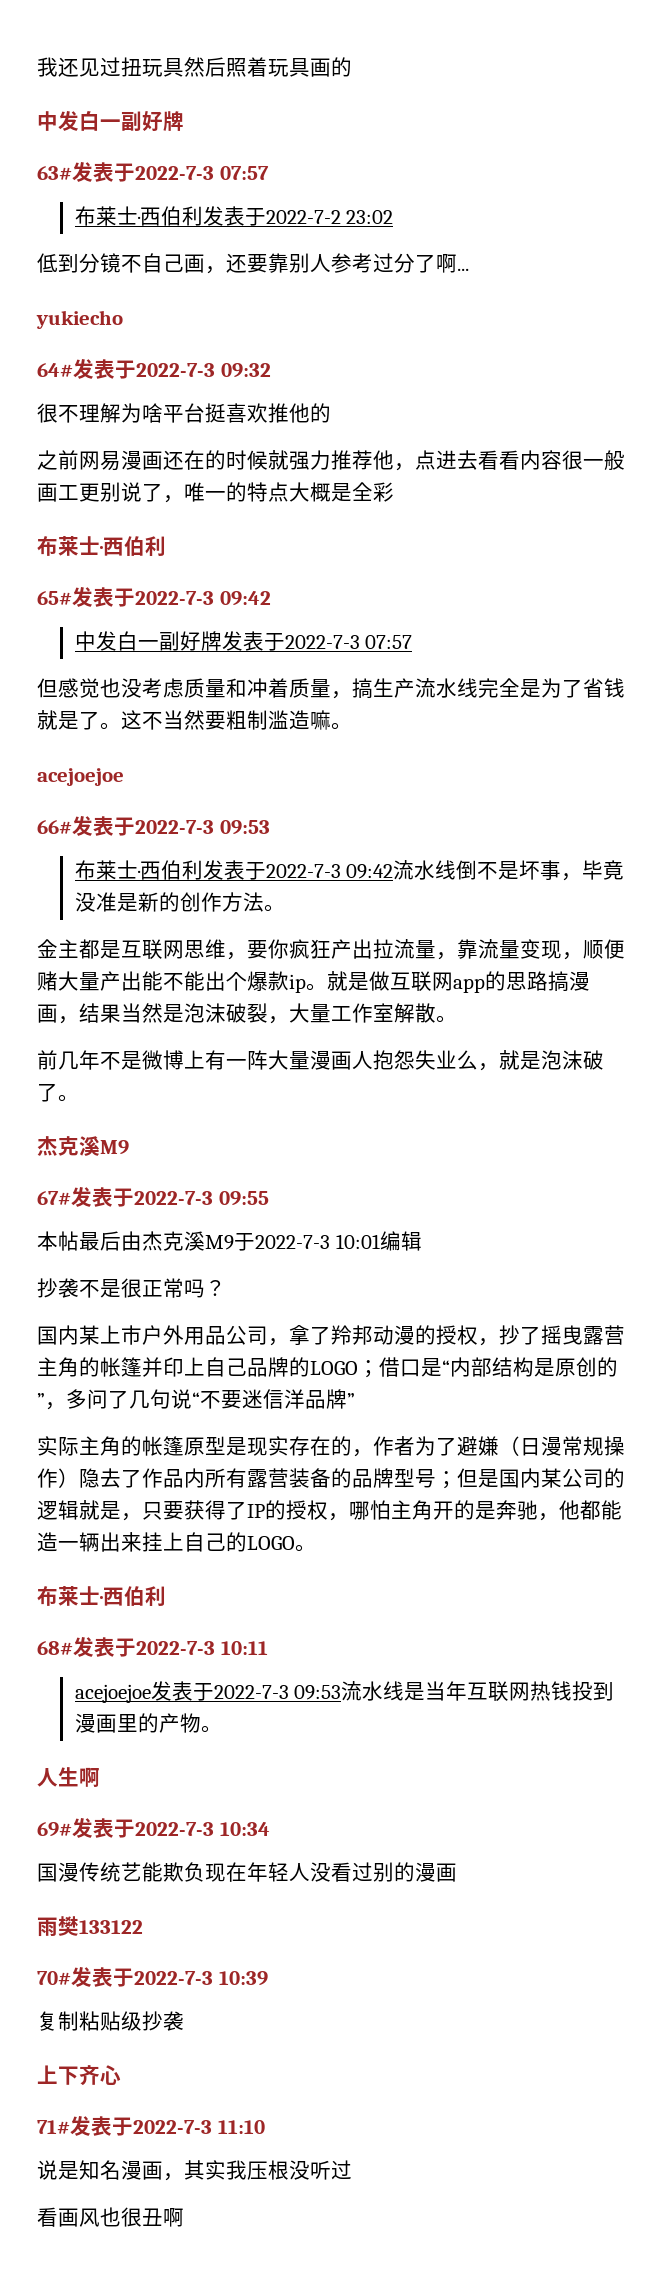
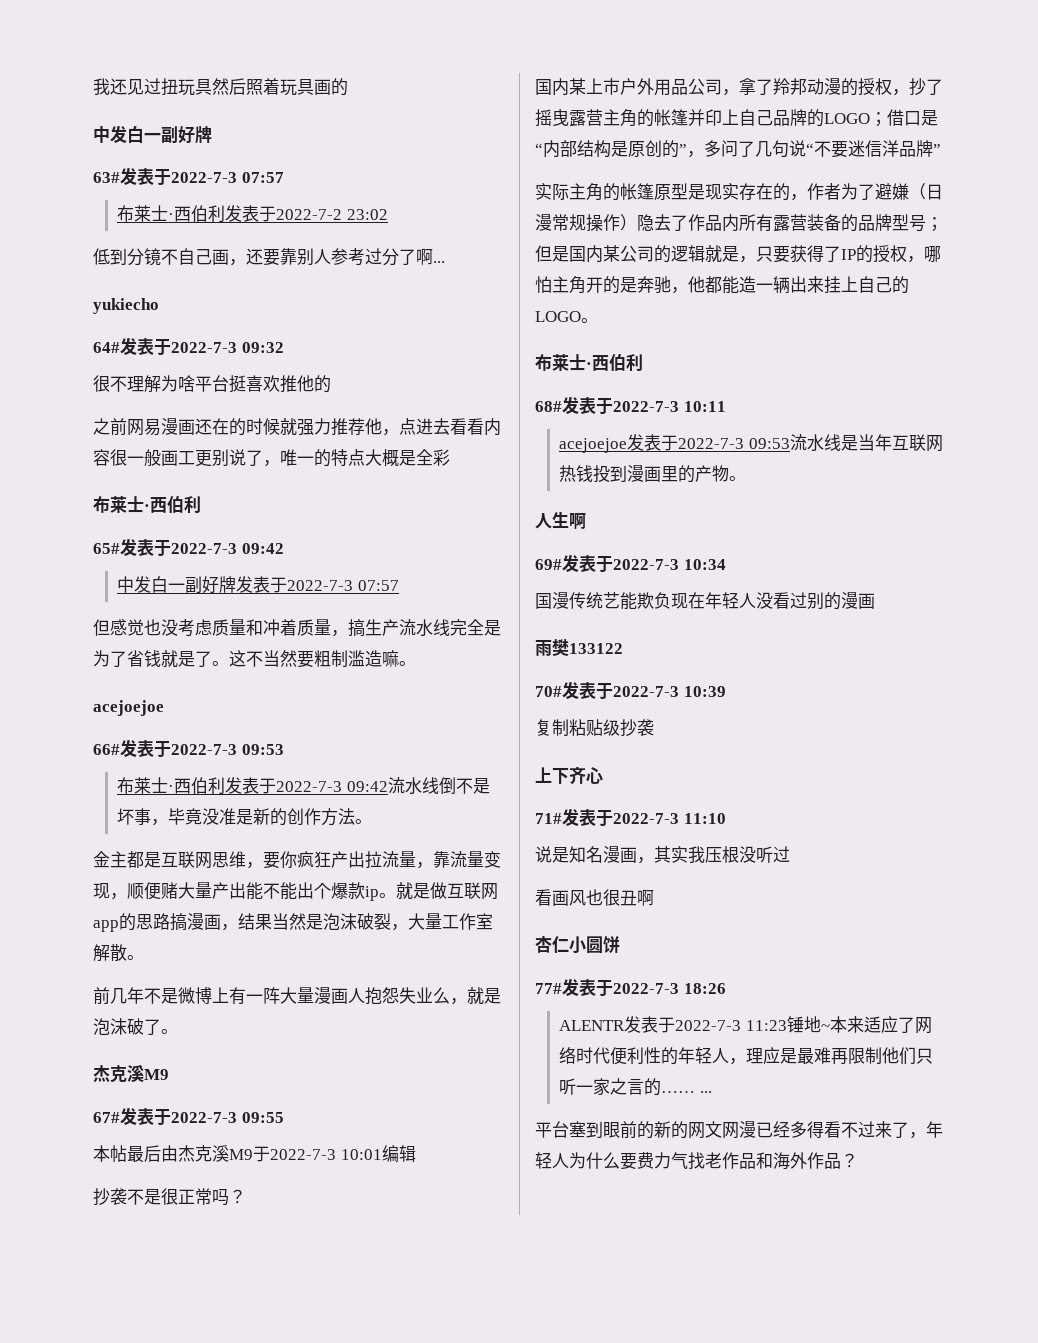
(184, 2217) none -> [535,936,620,954] [535,978,726,996] [559,1016,932,1034] [559,1047,934,1065] [559,1078,712,1096] [535,1121,943,1139] [535,1152,858,1170] // 杏仁小圆饼 // 77#发表于2022-7-3 18:26 // ALENTR发表于2022-7-3 11:23锤地~本来适应了网络时代便利性的年轻人，理应是最难再限制他们只听一家之言的…… ... // 平台塞到眼前的新的网文网漫已经多得看不过来了，年轻人为什么要费力气找老作品和海外作品？

